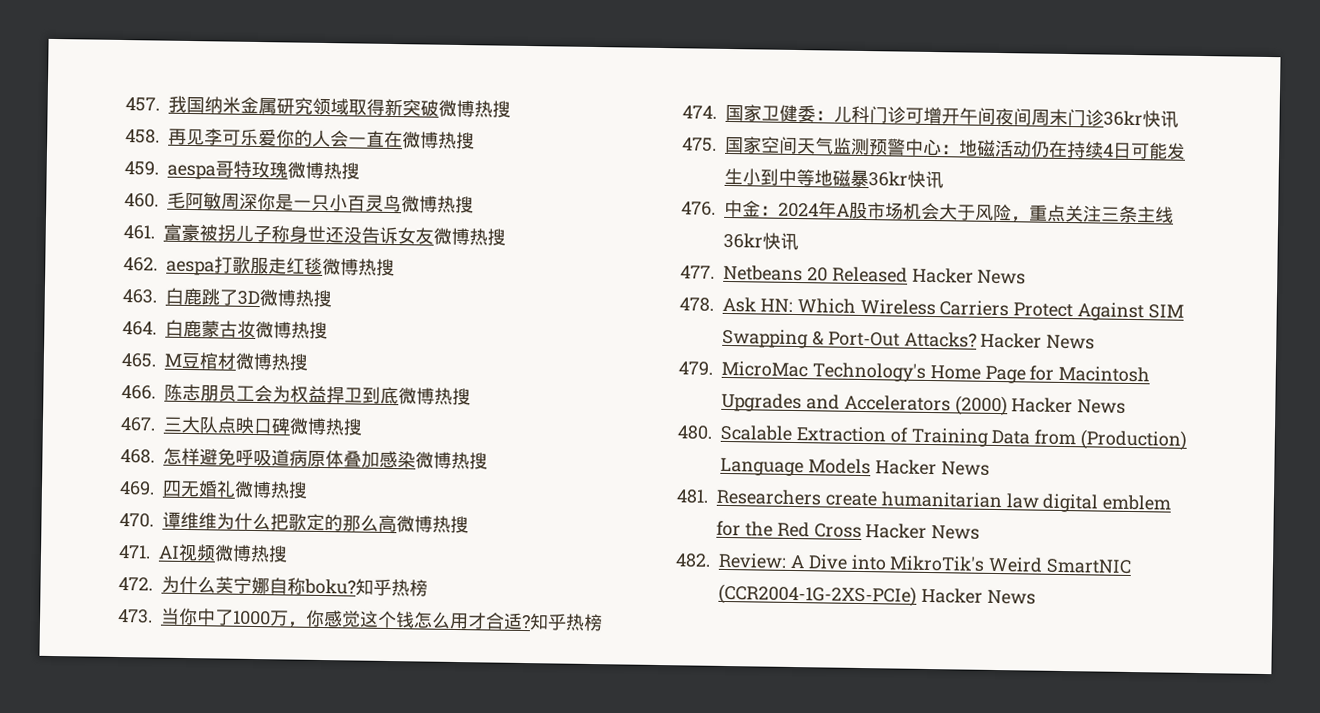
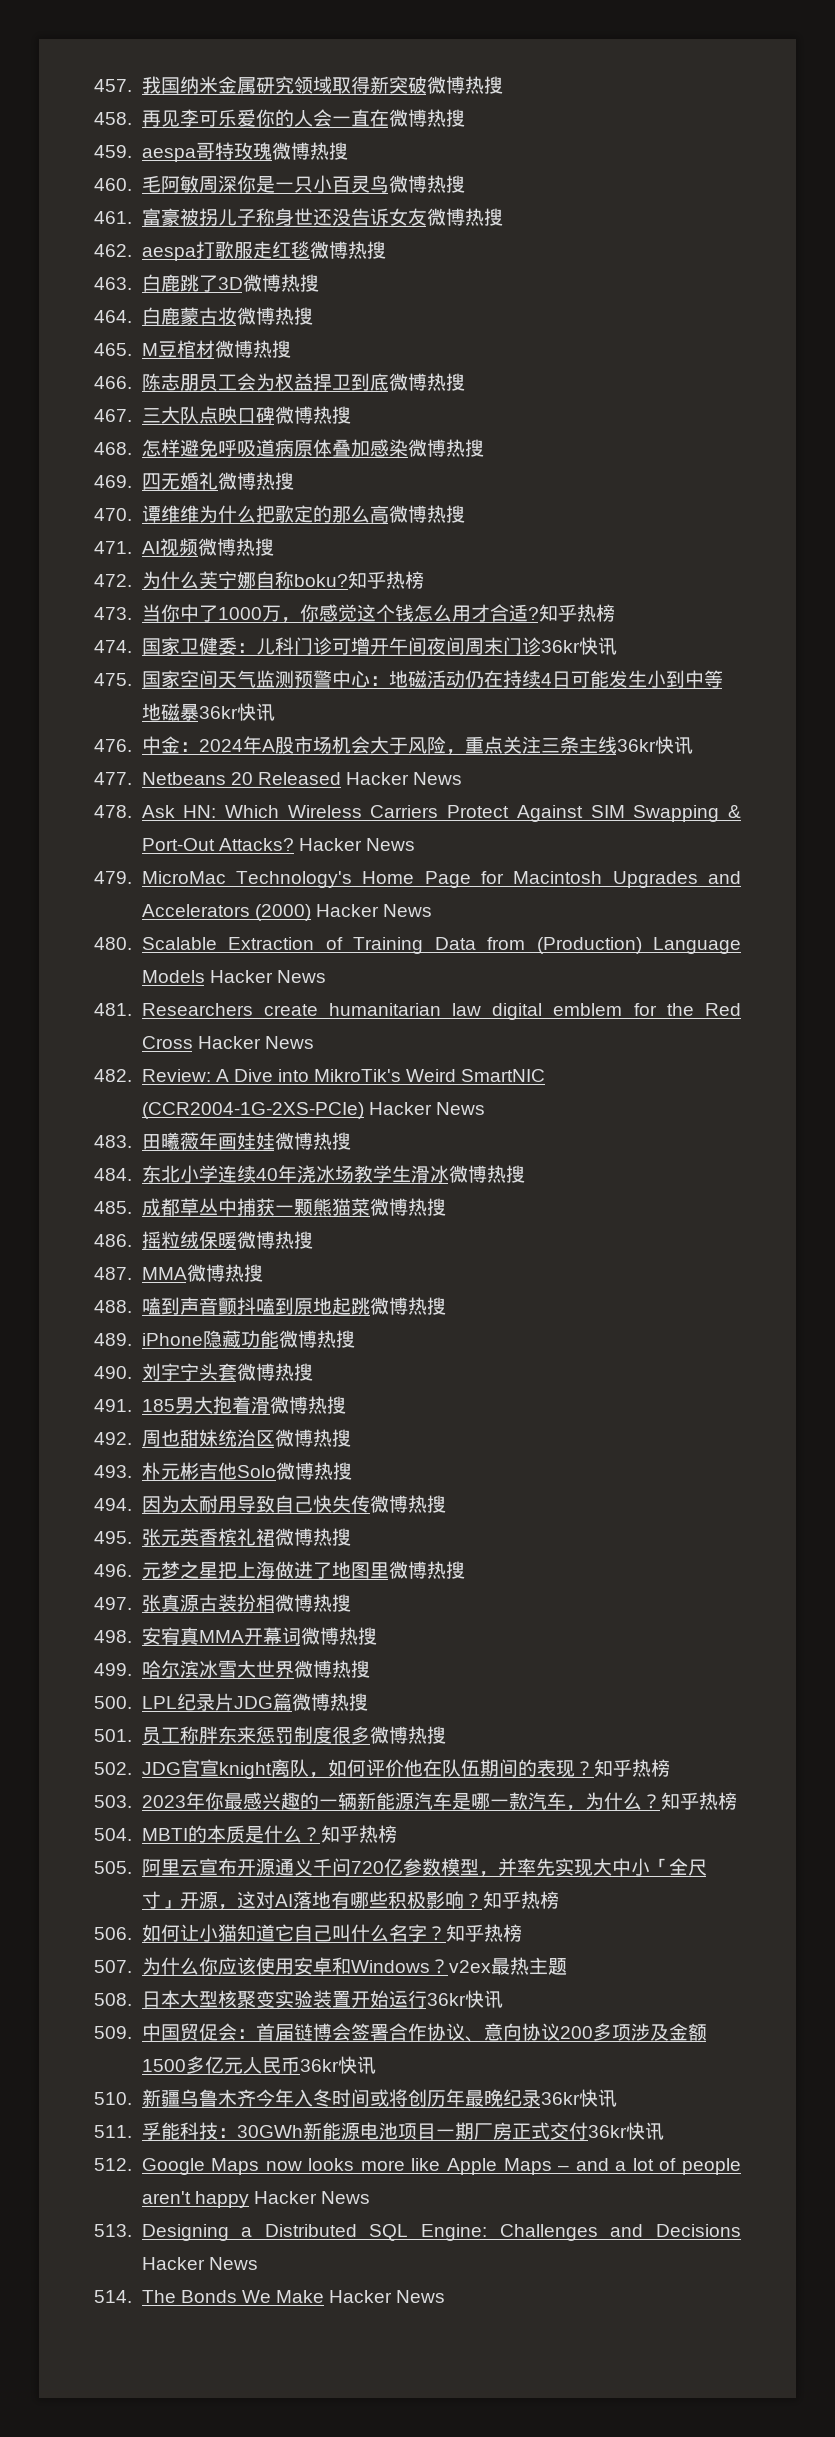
(1036, 597) none -> [94,1132,351,1150] [94,1165,525,1183] [94,1198,446,1216] [94,1231,313,1249] [94,1264,263,1282] [94,1297,446,1315] [94,1330,355,1348] [94,1363,313,1381] [94,1396,346,1414] [94,1429,351,1447] [94,1462,352,1480] [94,1495,446,1513] [94,1528,351,1546] [94,1561,465,1579] [94,1594,351,1612] [94,1627,377,1645] [94,1660,370,1678] [94,1693,368,1711] [94,1726,446,1744] [94,1759,670,1779] [94,1792,737,1811] [94,1825,397,1843] [94,1858,707,1877] [141,1891,559,1910] [94,1924,522,1942] [94,1957,567,1975] [94,1990,503,2008] [94,2023,707,2042] [141,2056,376,2074] [94,2089,617,2107] [94,2122,664,2140] [94,2158,742,2175] [141,2191,370,2208] [94,2224,741,2241] [141,2257,258,2270] [94,2290,446,2303] // 483.田曦薇年画娃娃微博热搜 // 484.东北小学连续40年浇冰场教学生滑冰微博热搜 // 485.成都草丛中捕获一颗熊猫菜微博热搜 // 486.摇粒绒保暖微博热搜 // 487. MMA微博热搜 // 488.嗑到声音颤抖嗑到原地起跳微博热搜 // 489. iPhone隐藏功能微博热搜 // 490.刘宇宁头套微博热搜 // 491. 185男大抱着滑微博热搜 // 492.周也甜妹统治区微博热搜 // 493.朴元彬吉他Solo微博热搜 // 494.因为太耐用导致自己快失传微博热搜 // 495.张元英香槟礼裙微博热搜 // 496.元梦之星把上海做进了地图里微博热搜 // 497.张真源古装扮相微博热搜 // 498.安宥真MMA开幕词微博热搜 // 499.哈尔滨冰雪大世界微博热搜 // 500. LPL纪录片JDG篇微博热搜 // 501.员工称胖东来惩罚制度很多微博热搜 // 502. JDG官宣knight离队，如何评价他在队伍期间的表现？知乎热榜 // 503. 2023年你最感兴趣的一辆新能源汽车是哪一款汽车，为什么？知乎热榜 // 504. MBTI的本质是什么？知乎热榜 // 505.阿里云宣布开源通义千问720亿参数模型，并率先实现大中小「全尺寸」开源，这对AI落地有哪些积极影响？知乎热榜 // 506.如何让小猫知道它自己叫什么名字？知乎热榜 // 507.为什么你应该使用安卓和Windows？v2ex最热主题 // 508.日本大型核聚变实验装置开始运行36kr快讯 // 509.中国贸促会：首届链博会签署合作协议、意向协议200多项涉及金额1500多亿元人民币36kr快讯 // 510.新疆乌鲁木齐今年入冬时间或将创历年最晚纪录36kr快讯 // 511.孚能科技：30GWh新能源电池项目一期厂房正式交付36kr快讯 // 512. Google Maps now looks more like Apple Maps – and a lot of people aren't happy Hacker News // 513. Designing a Distributed SQL Engine: Challenges and Decisions Hacker News // 514. The Bonds We Make Hacker News

